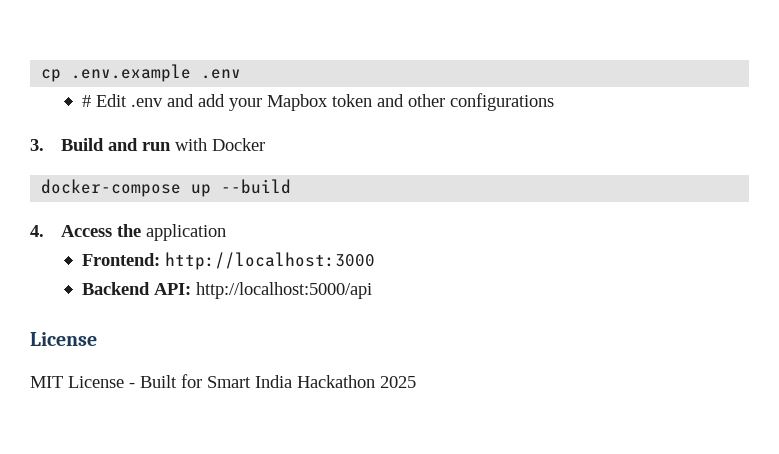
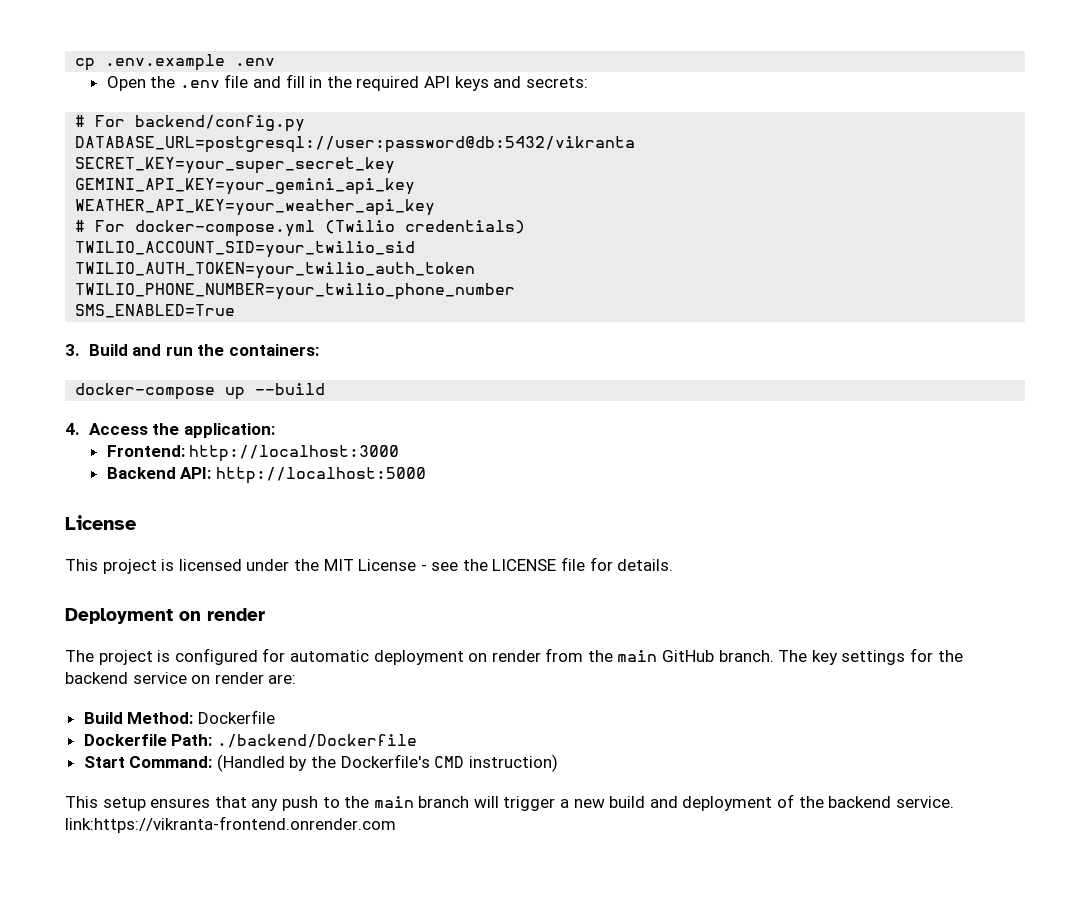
[81,93,554,111] # Edit .env and add your Mapbox token and other configurations -> [106,74,588,91] [75,115,306,132] [75,136,636,153] [75,157,396,174] [75,178,416,195] [75,199,436,216] [75,220,526,237] [75,241,416,258] [75,262,476,279] [75,283,516,300] [75,304,236,318] Open the .env file and fill in the required API keys and secrets: // # For backend/config.py // DATABASE_URL=postgresql://user:password@db:5432/vikranta // SECRET_KEY=your_super_secret_key // GEMINI_API_KEY=your_gemini_api_key // WEATHER_API_KEY=your_weather_api_key // # For docker-compose.yml (Twilio credentials) // TWILIO_ACCOUNT_SID=your_twilio_sid // TWILIO_AUTH_TOKEN=your_twilio_auth_token // TWILIO_PHONE_NUMBER=your_twilio_phone_number // SMS_ENABLED=True
[175,138,266,151] with Docker -> [197,344,319,356] the containers:
[146,224,227,241] application -> [183,423,275,438] application:
[195,282,372,299] http://localhost:5000/api -> [215,467,426,484] http://localhost:5000
[30,374,416,388] MIT License - Built for Smart India Hackathon 2025 -> [65,557,674,574] [65,608,265,624] [65,648,963,665] [65,672,297,684] [83,710,275,724] [83,734,417,748] [83,754,558,772] [65,794,954,811] [65,816,396,833] This project is licensed under the MIT License - see the LICENSE file for details. // Deployment on render // The project is configured for automatic deployment on render from the main GitHub branch. The key settings for the backend service on render are: // Build Method: Dockerfile // Dockerfile Path: ./backend/Dockerfile // Start Command: (Handled by the Dockerfile's CMD instruction) // This setup ensures that any push to the main branch will trigger a new build and deployment of the backend service. link:https://vikranta-frontend.onrender.com

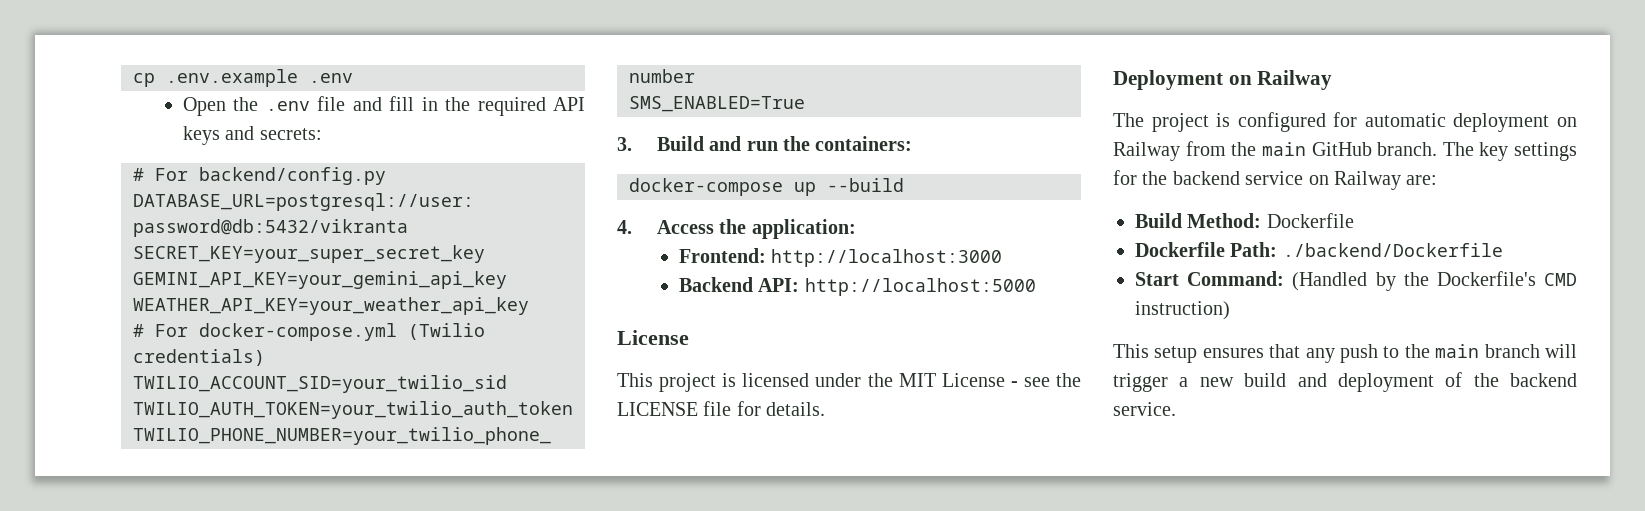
[207,608,265,621] render -> [1257,70,1333,90] Railway
[491,650,541,662] render -> [1113,142,1180,161] Railway
[214,672,264,684] render -> [1334,171,1401,190] Railway
[65,816,396,833] link:https://vikranta-frontend.onrender.com -> (1176, 409) none

